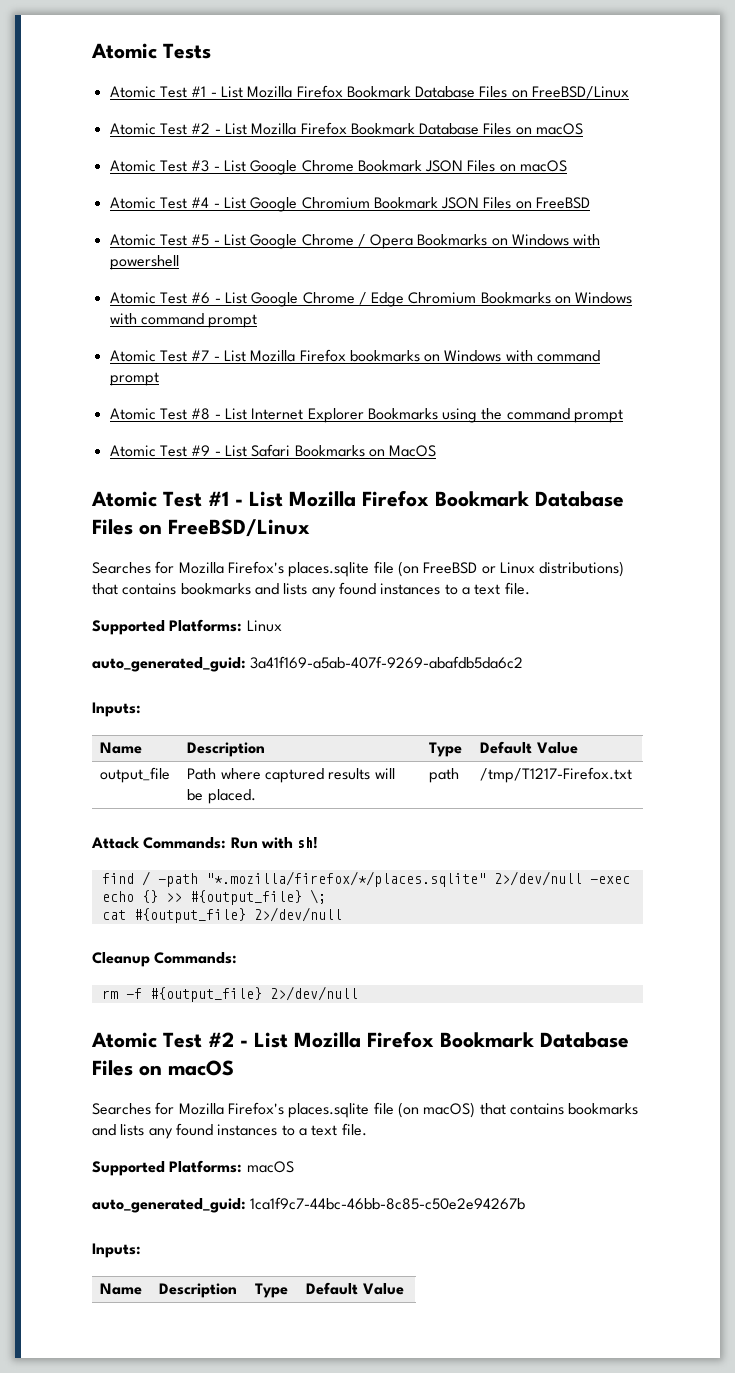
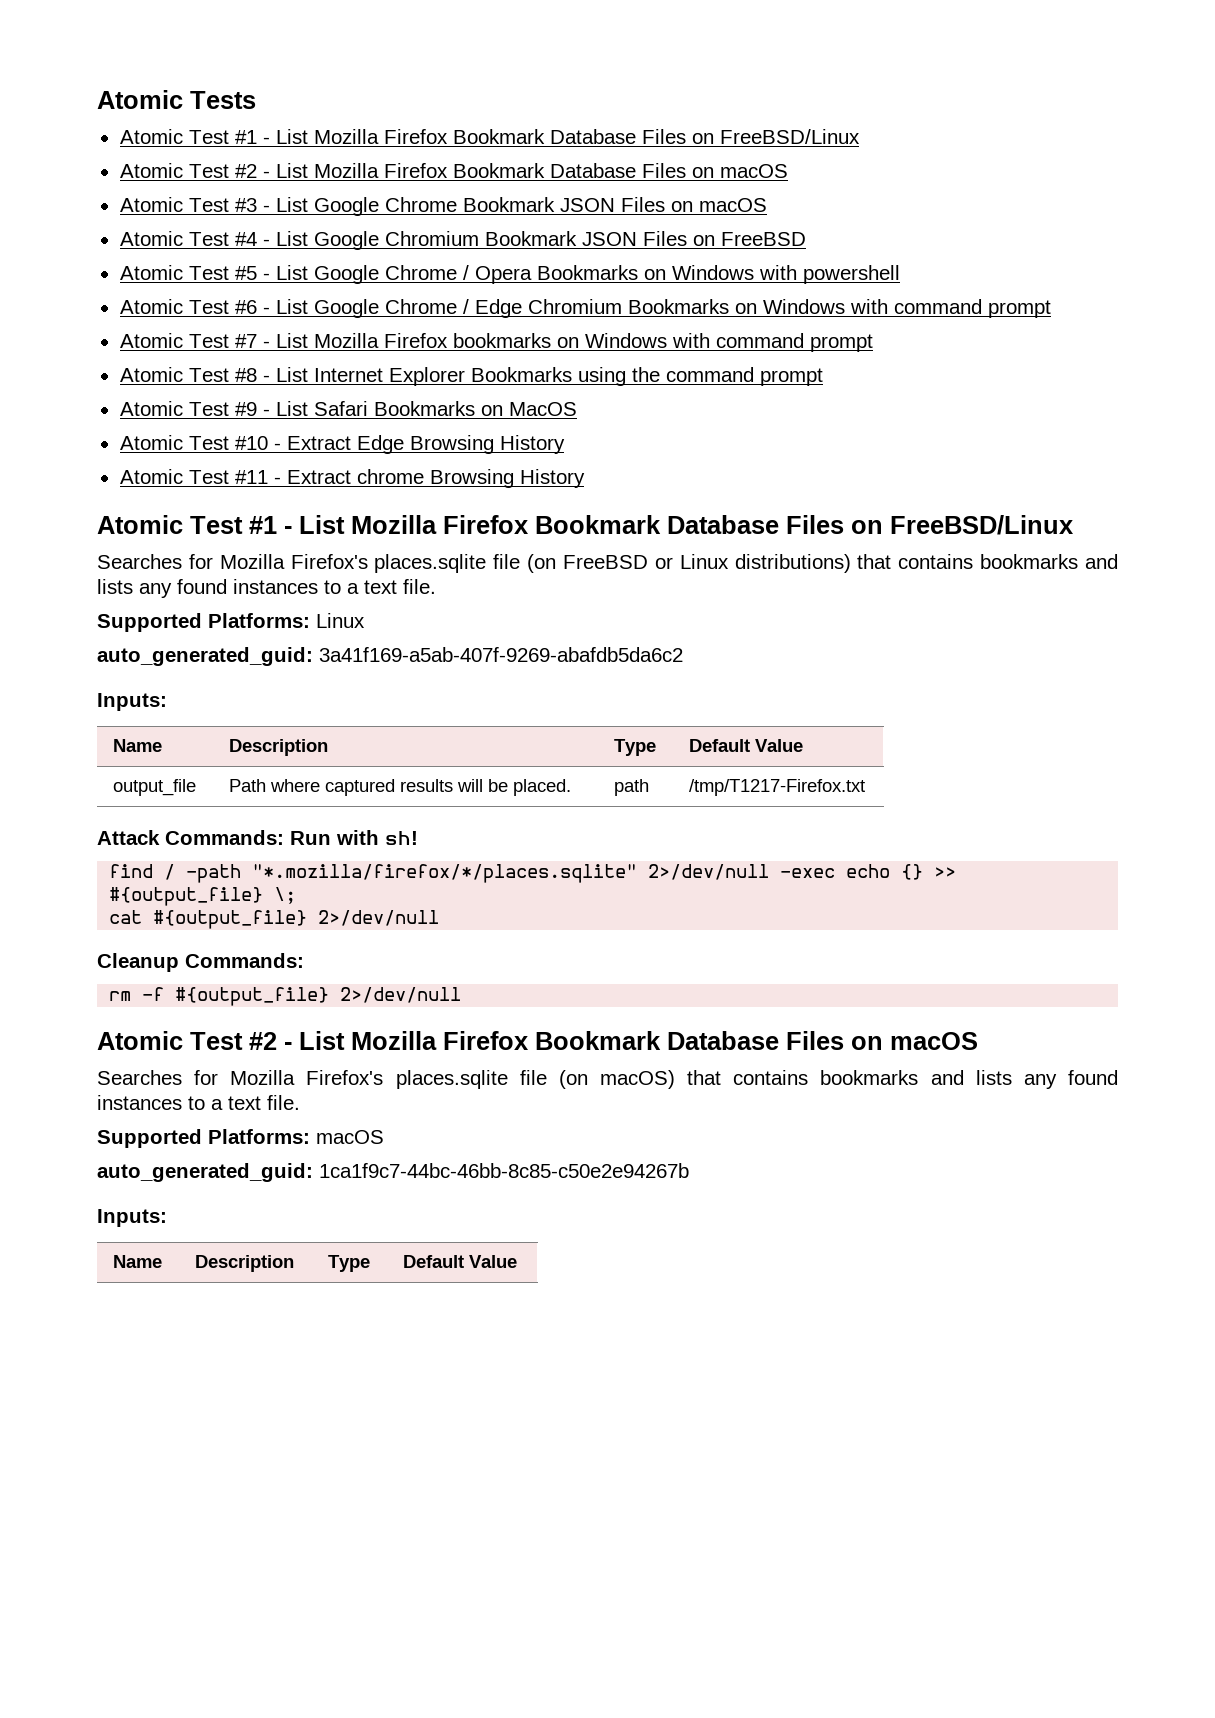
(437, 451) none -> [119,435,565,454] [119,469,585,488] // Atomic Test #10 - Extract Edge Browsing History // Atomic Test #11 - Extract chrome Browsing History

